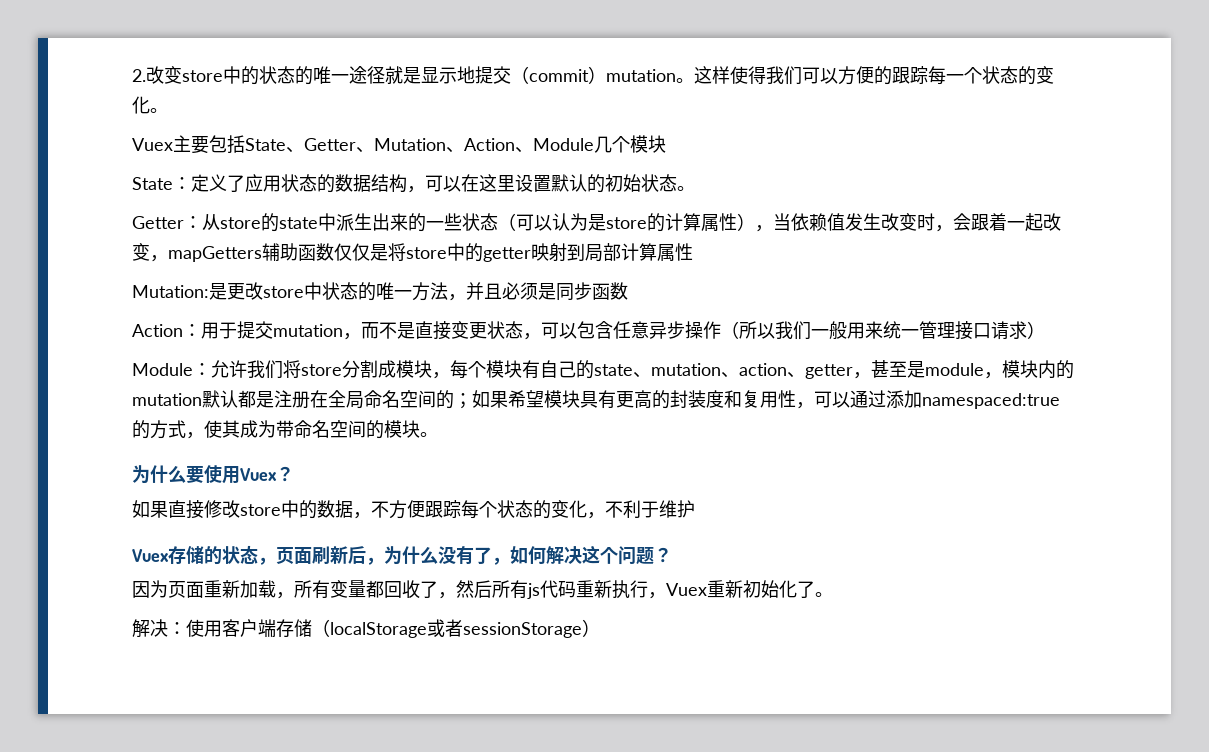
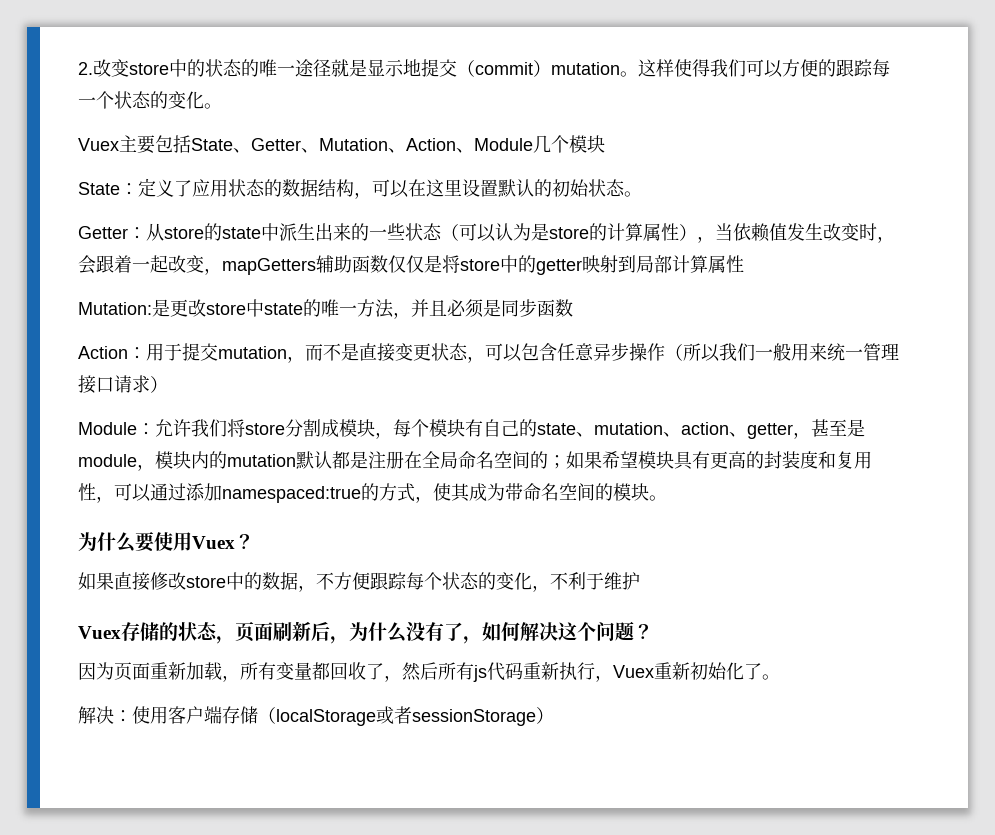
[322,282,358,300] 状态 -> [264,303,303,315] state

